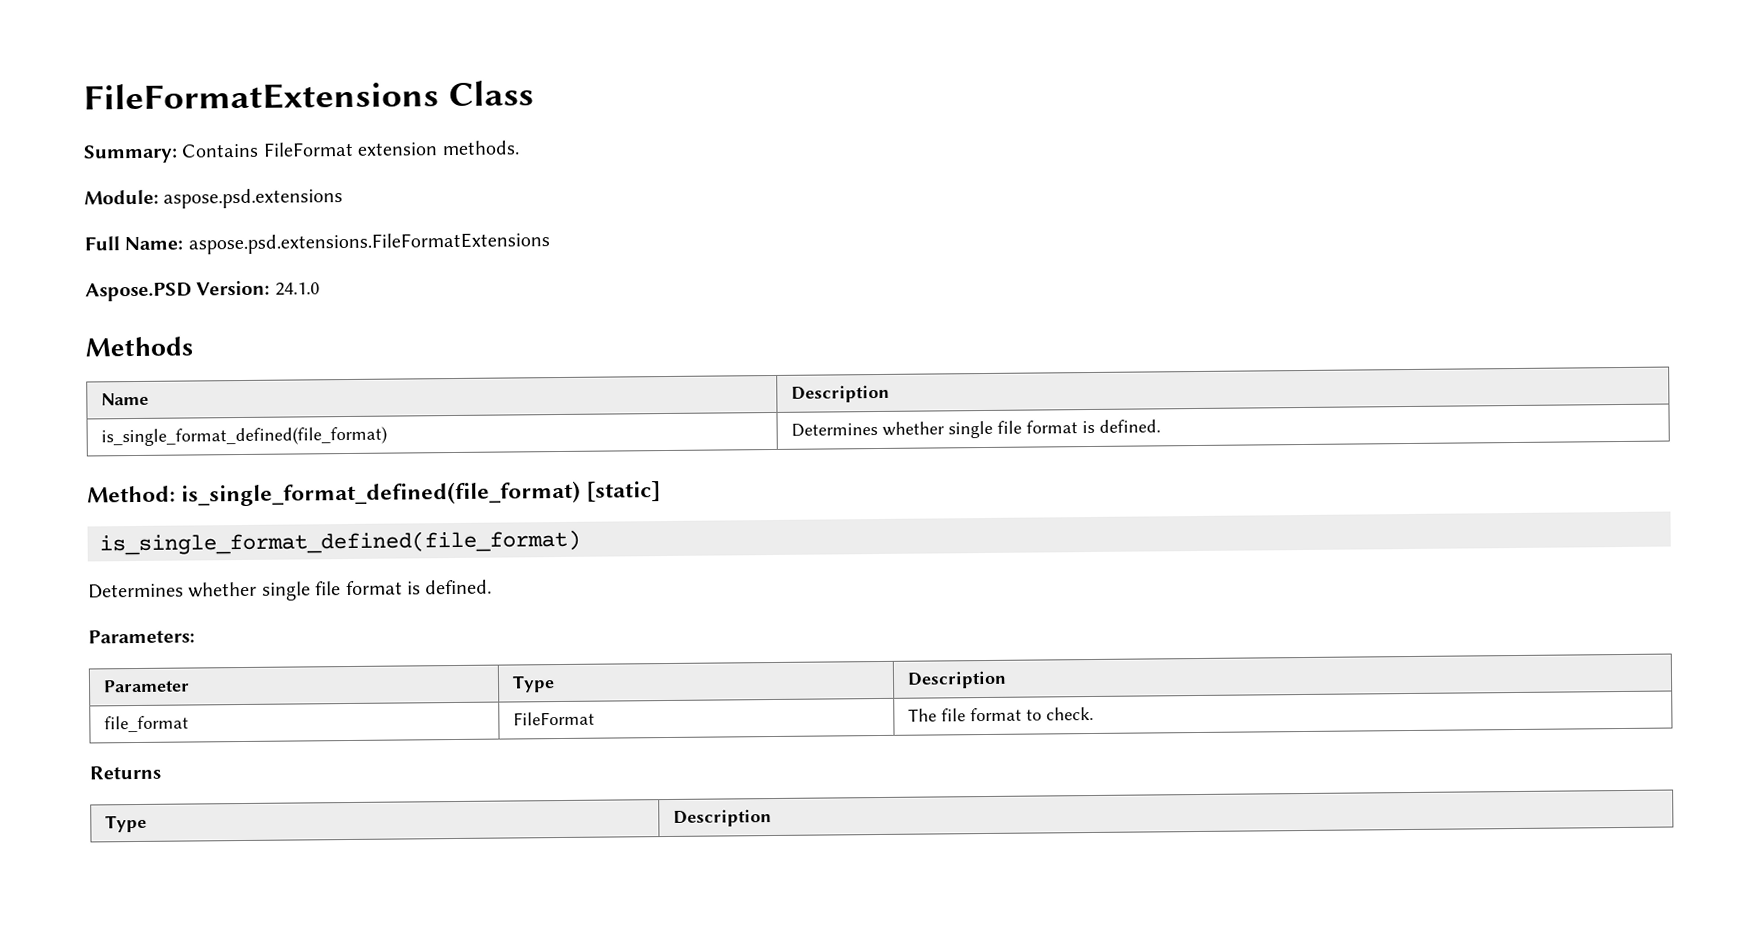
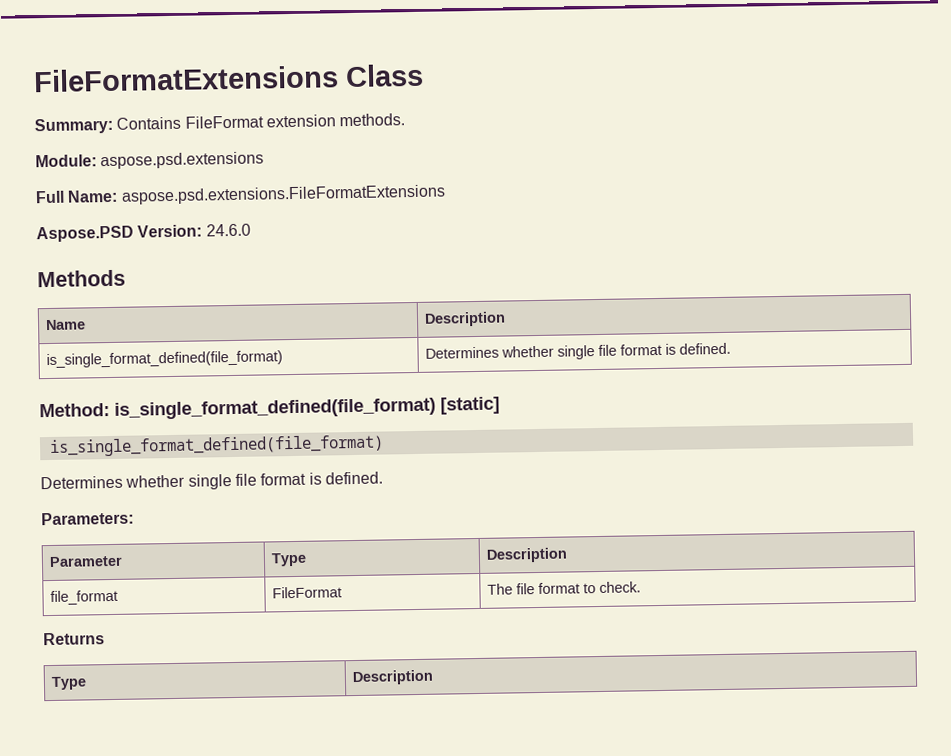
[274,282,320,296] 24.1.0 -> [205,223,251,237] 24.6.0

